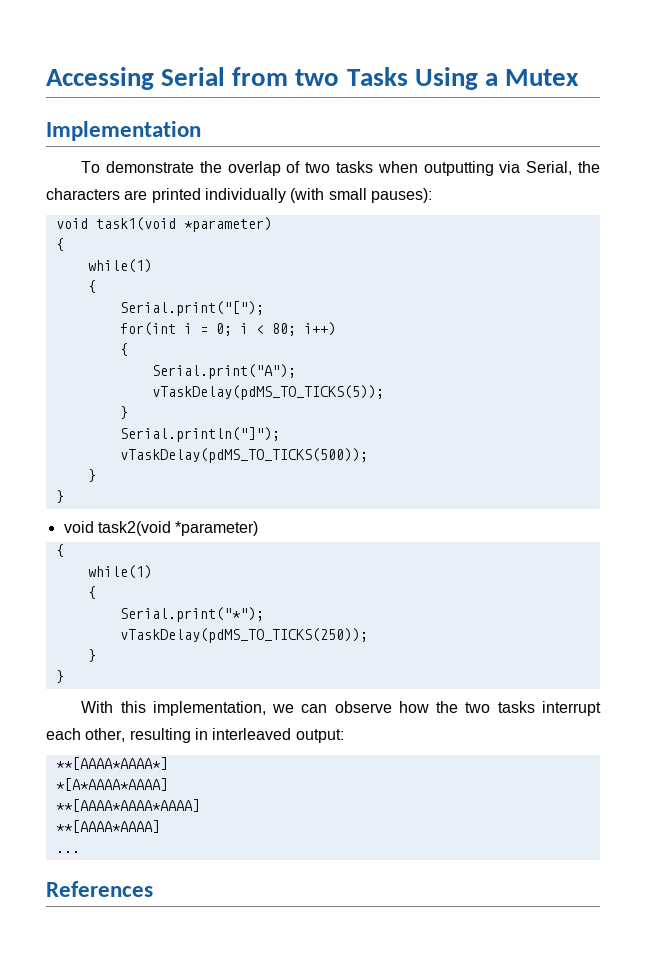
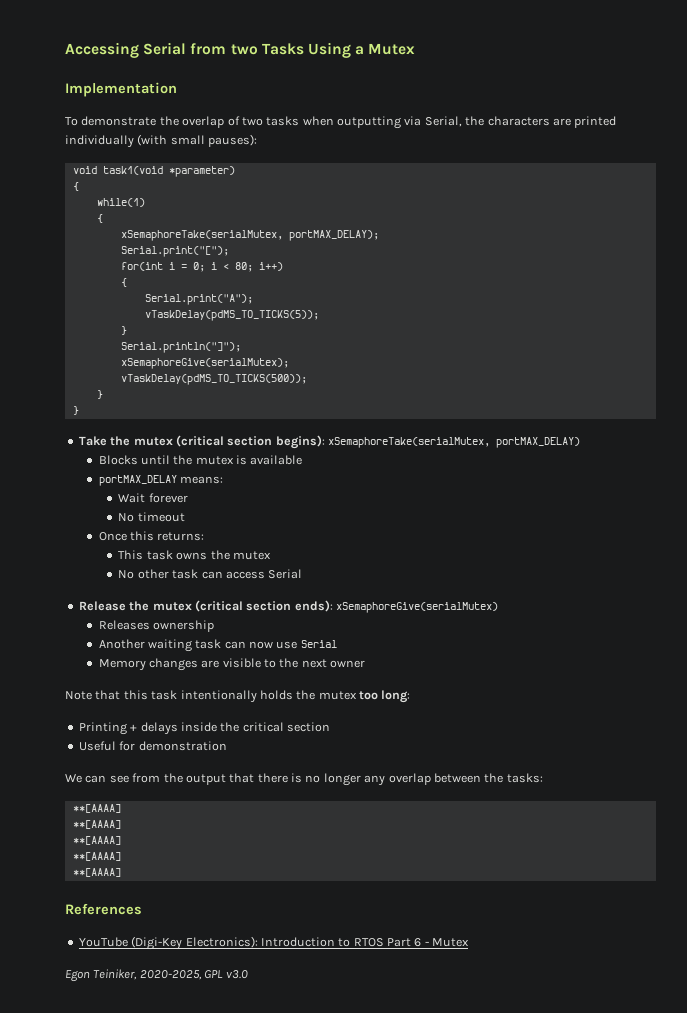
(96, 286) none -> [120,230,379,241] // xSemaphoreTake(serialMutex, portMAX_DELAY);
(280, 434) none -> [120,358,289,369] // xSemaphoreGive(serialMutex);
[63,521,259,536] [55,544,64,557] [87,565,152,579] [87,586,96,599] [119,607,264,622] [119,628,368,643] [87,649,96,662] [55,670,64,683] [81,701,602,716] [46,728,344,743] [55,757,168,770] [55,778,168,791] [55,799,200,812] [55,820,160,833] [55,851,80,853] [46,881,153,897] void task2(void *parameter) // { // while(1) // { // Serial.print("*"); // vTaskDelay(pdMS_TO_TICKS(250)); // } // } // With this implementation, we can observe how the two tasks interrupt each other, resulting in interleaved output: // **[AAAA*AAAA*] // *[A*AAAA*AAAA] // **[AAAA*AAAA*AAAA] // **[AAAA*AAAA] // ... // References -> [78,435,580,449] [98,455,303,465] [98,475,223,486] [118,493,188,503] [118,512,185,522] [98,531,205,541] [118,550,271,560] [118,569,303,579] [78,600,498,613] [98,620,214,632] [98,639,337,652] [98,658,366,671] [65,690,411,703] [78,722,330,735] [78,741,227,751] [65,773,543,786] [72,804,121,813] [72,820,121,829] [72,836,121,845] [72,852,121,861] [72,868,121,877] [65,903,142,915] [78,936,470,950] [65,969,248,982] Take the mutex (critical section begins): xSemaphoreTake(serialMutex, portMAX_DELAY) // Blocks until the mutex is available // portMAX_DELAY means: // Wait forever // No timeout // Once this returns: // This task owns the mutex // No other task can access Serial // Release the mutex (critical section ends): xSemaphoreGive(serialMutex) // Releases ownership // Another waiting task can now use Serial // Memory changes are visible to the next owner // Note that this task intentionally holds the mutex too long: // Printing + delays inside the critical section // Useful for demonstration // We can see from the output that there is no longer any overlap between the tasks: // **[AAAA] // **[AAAA] // **[AAAA] // **[AAAA] // **[AAAA] // References // YouTube (Digi-Key Electronics): Introduction to RTOS Part 6 - Mutex // Egon Teiniker, 2020-2025, GPL v3.0

